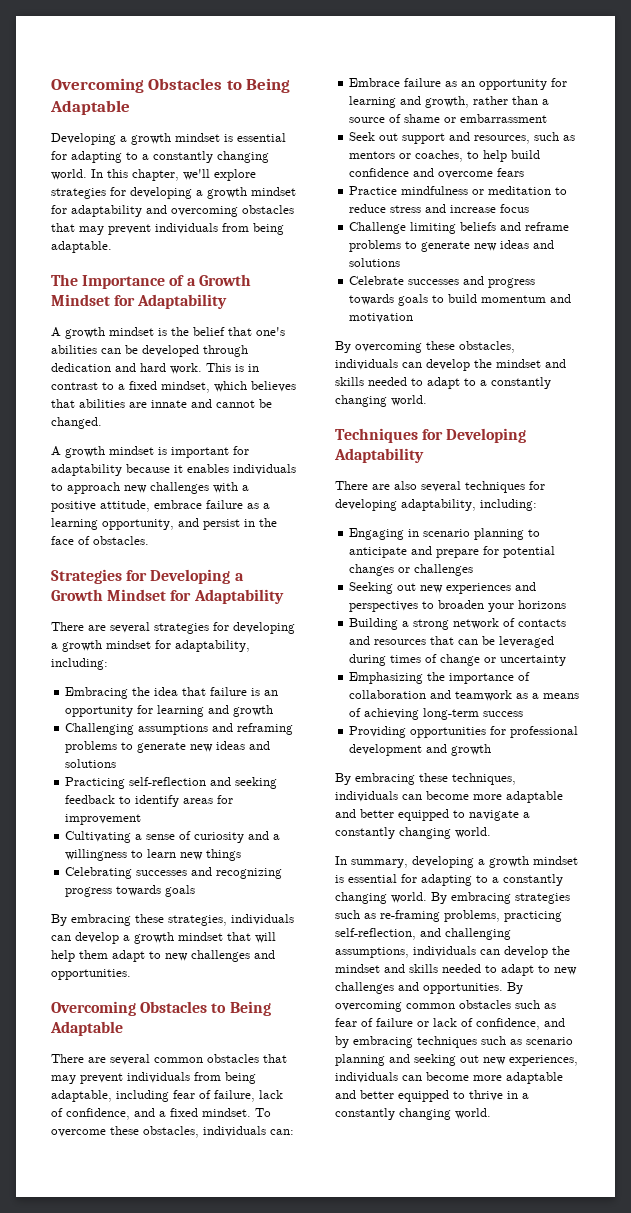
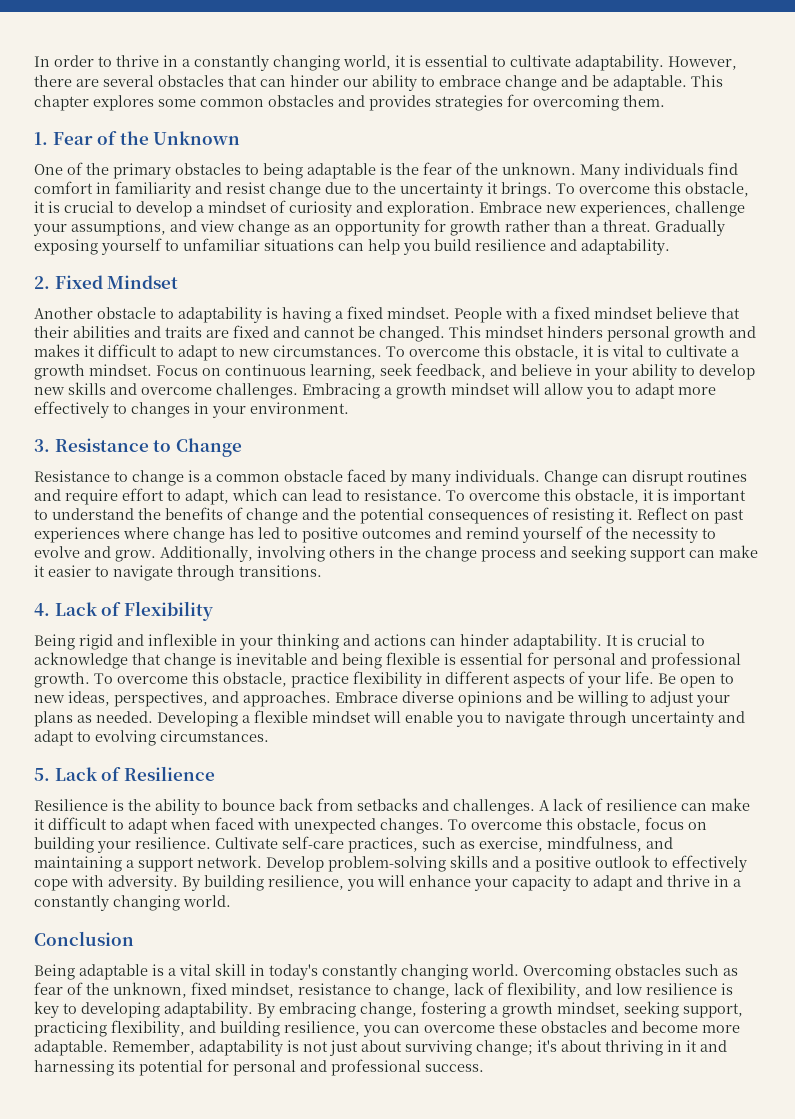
[51,78,291,93] [50,100,130,115] [51,133,286,145] [51,151,269,163] [51,169,256,181] [51,187,296,199] [51,205,294,217] [51,223,284,235] [51,241,112,253] [51,274,251,289] [51,294,228,309] [51,327,285,339] [51,345,248,357] [51,363,259,374] [51,381,296,393] [51,399,272,408] [51,417,102,429] [51,446,249,458] [51,464,296,476] [51,482,249,494] [51,500,270,512] [51,518,277,530] [51,536,149,545] [51,569,244,584] [51,589,284,604] [51,622,295,634] [51,640,250,652] [51,658,108,670] [65,687,279,699] [65,705,274,717] [65,723,294,735] [65,741,271,753] [65,759,117,768] [65,777,278,789] [65,795,234,807] [65,814,142,825] [65,831,281,843] [65,849,242,861] [65,867,283,879] [65,885,196,897] [51,914,294,926] [51,932,276,944] [51,950,275,962] [51,969,131,980] [51,1001,271,1016] [50,1021,123,1036] [51,1054,287,1065] [51,1072,256,1084] [51,1090,283,1102] [51,1108,271,1120] [51,1126,294,1138] [349,78,568,90] [349,96,550,108] [349,114,548,123] [349,132,576,144] [349,150,541,162] [349,168,525,179] [349,186,568,195] [349,204,530,213] [349,222,570,234] [349,240,555,252] [349,258,401,267] [349,276,536,288] [349,294,572,306] [349,313,414,323] [335,341,515,353] [335,359,566,371] [335,377,551,389] [335,395,427,407] [335,428,527,443] [334,448,424,463] [335,481,545,493] [335,499,537,511] [349,528,541,540] [349,546,556,558] [349,564,474,576] [349,582,537,594] [349,600,567,612] [349,618,567,630] [349,636,555,648] [349,654,567,666] [349,672,531,684] [349,690,580,701] [349,708,524,720] [349,726,579,738] [349,744,492,756] [335,773,516,785] [335,791,563,803] [335,809,530,821] [335,827,491,839] [335,856,578,868] [335,874,563,886] [335,892,570,904] [335,910,562,922] [335,928,511,940] [335,946,570,958] [335,964,577,976] [335,982,523,994] [335,1000,556,1012] [335,1018,565,1030] [335,1036,573,1048] [335,1054,578,1066] [335,1072,563,1084] [335,1090,449,1102] Overcoming Obstacles to Being Adaptable // Developing a growth mindset is essential for adapting to a constantly changing world. In this chapter, we'll explore strategies for developing a growth mindset for adaptability and overcoming obstacles that may prevent individuals from being adaptable. // The Importance of a Growth Mindset for Adaptability // A growth mindset is the belief that one's abilities can be developed through dedication and hard work. This is in contrast to a fixed mindset, which believes that abilities are innate and cannot be changed. // A growth mindset is important for adaptability because it enables individuals to approach new challenges with a positive attitude, embrace failure as a learning opportunity, and persist in the face of obstacles. // Strategies for Developing a Growth Mindset for Adaptability // There are several strategies for developing a growth mindset for adaptability, including: // Embracing the idea that failure is an opportunity for learning and growth // Challenging assumptions and reframing problems to generate new ideas and solutions // Practicing self-reflection and seeking feedback to identify areas for improvement // Cultivating a sense of curiosity and a willingness to learn new things // Celebrating successes and recognizing progress towards goals // By embracing these strategies, individuals can develop a growth mindset that will help them adapt to new challenges and opportunities. // Overcoming Obstacles to Being Adaptable // There are several common obstacles that may prevent individuals from being adaptable, including fear of failure, lack of confidence, and a fixed mindset. To overcome these obstacles, individuals can: // Embrace failure as an opportunity for learning and growth, rather than a source of shame or embarrassment // Seek out support and resources, such as mentors or coaches, to help build confidence and overcome fears // Practice mindfulness or meditation to reduce stress and increase focus // Challenge limiting beliefs and reframe problems to generate new ideas and solutions // Celebrate successes and progress towards goals to build momentum and motivation // By overcoming these obstacles, individuals can develop the mindset and skills needed to adapt to a constantly changing world. // Techniques for Developing Adaptability // There are also several techniques for developing adaptability, including: // Engaging in scenario planning to anticipate and prepare for potential changes or challenges // Seeking out new experiences and perspectives to broaden your horizons // Building a strong network of contacts and resources that can be leveraged during times of change or uncertainty // Emphasizing the importance of collaboration and teamwork as a means of achieving long-term success // Providing opportunities for professional development and growth // By embracing these techniques, individuals can become more adaptable and better equipped to navigate a constantly changing world. // In summary, developing a growth mindset is essential for adapting to a constantly changing world. By embracing strategies such as re-framing problems, practicing self-reflection, and challenging assumptions, individuals can develop the mindset and skills needed to adapt to new challenges and opportunities. By overcoming common obstacles such as fear of failure or lack of confidence, and by embracing techniques such as scenario planning and seeking out new experiences, individuals can become more adaptable and better equipped -> [34,55,94,67] In order
[455,1108,491,1119] world. -> [343,55,737,71] [34,75,723,91] [34,94,665,111] [34,131,241,145] [34,162,738,179] [34,181,749,198] [34,200,745,217] [33,219,725,236] [34,238,670,255] [34,275,179,289] [34,306,740,323] [34,325,756,342] [34,344,739,361] [34,363,755,380] [34,382,716,399] [34,401,349,418] [34,438,242,457] [34,469,747,486] [34,488,746,505] [34,507,744,524] [34,526,716,543] [34,545,758,562] [34,565,322,581] [34,601,213,621] [34,633,705,650] [34,652,741,669] [34,671,734,688] [34,691,730,707] [34,710,745,727] [34,730,269,746] [34,766,215,781] [34,798,750,815] [34,817,707,834] [34,836,673,853] [34,855,747,872] [34,875,741,891] [34,895,231,911] [34,931,134,946] [34,963,738,980] [34,982,733,999] [34,1001,743,1018] [34,1020,740,1037] [34,1040,727,1056] [34,1059,484,1076] world, it is essential to cultivate adaptability. However, there are several obstacles that can hinder our ability to embrace change and be adaptable. This chapter explores some common obstacles and provides strategies for overcoming them. // 1. Fear of the Unknown // One of the primary obstacles to being adaptable is the fear of the unknown. Many individuals find comfort in familiarity and resist change due to the uncertainty it brings. To overcome this obstacle, it is crucial to develop a mindset of curiosity and exploration. Embrace new experiences, challenge your assumptions, and view change as an opportunity for growth rather than a threat. Gradually exposing yourself to unfamiliar situations can help you build resilience and adaptability. // 2. Fixed Mindset // Another obstacle to adaptability is having a fixed mindset. People with a fixed mindset believe that their abilities and traits are fixed and cannot be changed. This mindset hinders personal growth and makes it difficult to adapt to new circumstances. To overcome this obstacle, it is vital to cultivate a growth mindset. Focus on continuous learning, seek feedback, and believe in your ability to develop new skills and overcome challenges. Embracing a growth mindset will allow you to adapt more effectively to changes in your environment. // 3. Resistance to Change // Resistance to change is a common obstacle faced by many individuals. Change can disrupt routines and require effort to adapt, which can lead to resistance. To overcome this obstacle, it is important to understand the benefits of change and the potential consequences of resisting it. Reflect on past experiences where change has led to positive outcomes and remind yourself of the necessity to evolve and grow. Additionally, involving others in the change process and seeking support can make it easier to navigate through transitions. // 4. Lack of Flexibility // Being rigid and inflexible in your thinking and actions can hinder adaptability. It is crucial to acknowledge that change is inevitable and being flexible is essential for personal and professional growth. To overcome this obstacle, practice flexibility in different aspects of your life. Be open to new ideas, perspectives, and approaches. Embrace diverse opinions and be willing to adjust your plans as needed. Developing a flexible mindset will enable you to navigate through uncertainty and adapt to evolving circumstances. // 5. Lack of Resilience // Resilience is the ability to bounce back from setbacks and challenges. A lack of resilience can make it difficult to adapt when faced with unexpected changes. To overcome this obstacle, focus on building your resilience. Cultivate self-care practices, such as exercise, mindfulness, and maintaining a support network. Develop problem-solving skills and a positive outlook to effectively cope with adversity. By building resilience, you will enhance your capacity to adapt and thrive in a constantly changing world. // Conclusion // Being adaptable is a vital skill in today's constantly changing world. Overcoming obstacles such as fear of the unknown, fixed mindset, resistance to change, lack of flexibility, and low resilience is key to developing adaptability. By embracing change, fostering a growth mindset, seeking support, practicing flexibility, and building resilience, you can overcome these obstacles and become more adaptable. Remember, adaptability is not just about surviving change; it's about thriving in it and harnessing its potential for personal and professional success.

